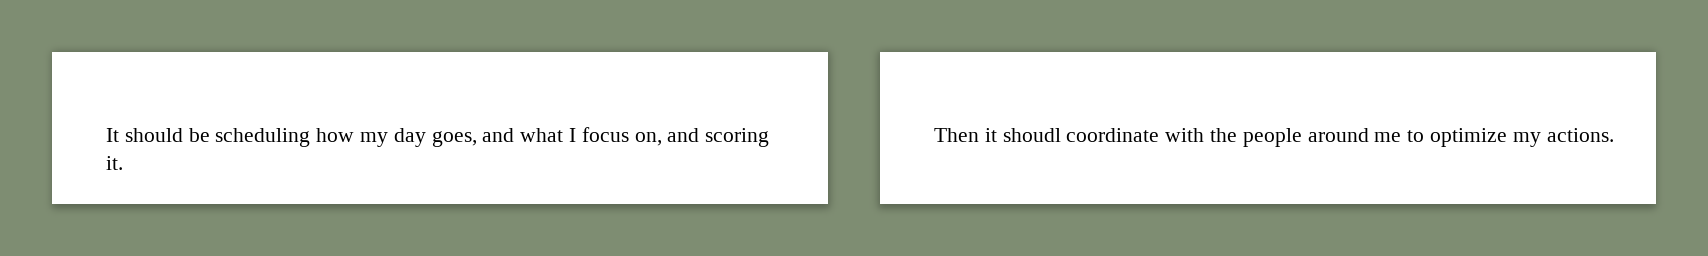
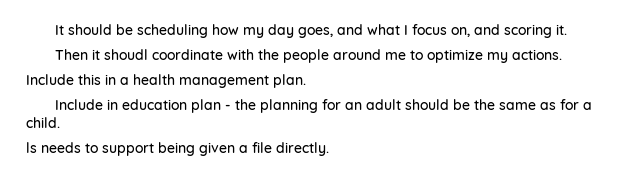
(1614, 135) none -> [26,74,306,88] [55,99,593,113] [26,117,60,128] [26,142,329,156] // Include this in a health management plan. // Include in education plan - the planning for an adult should be the same as for a child. // ls needs to support being given a file directly.

